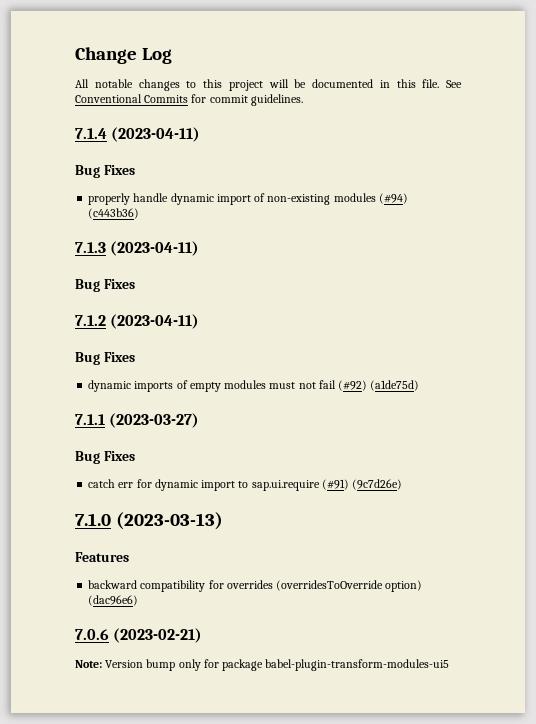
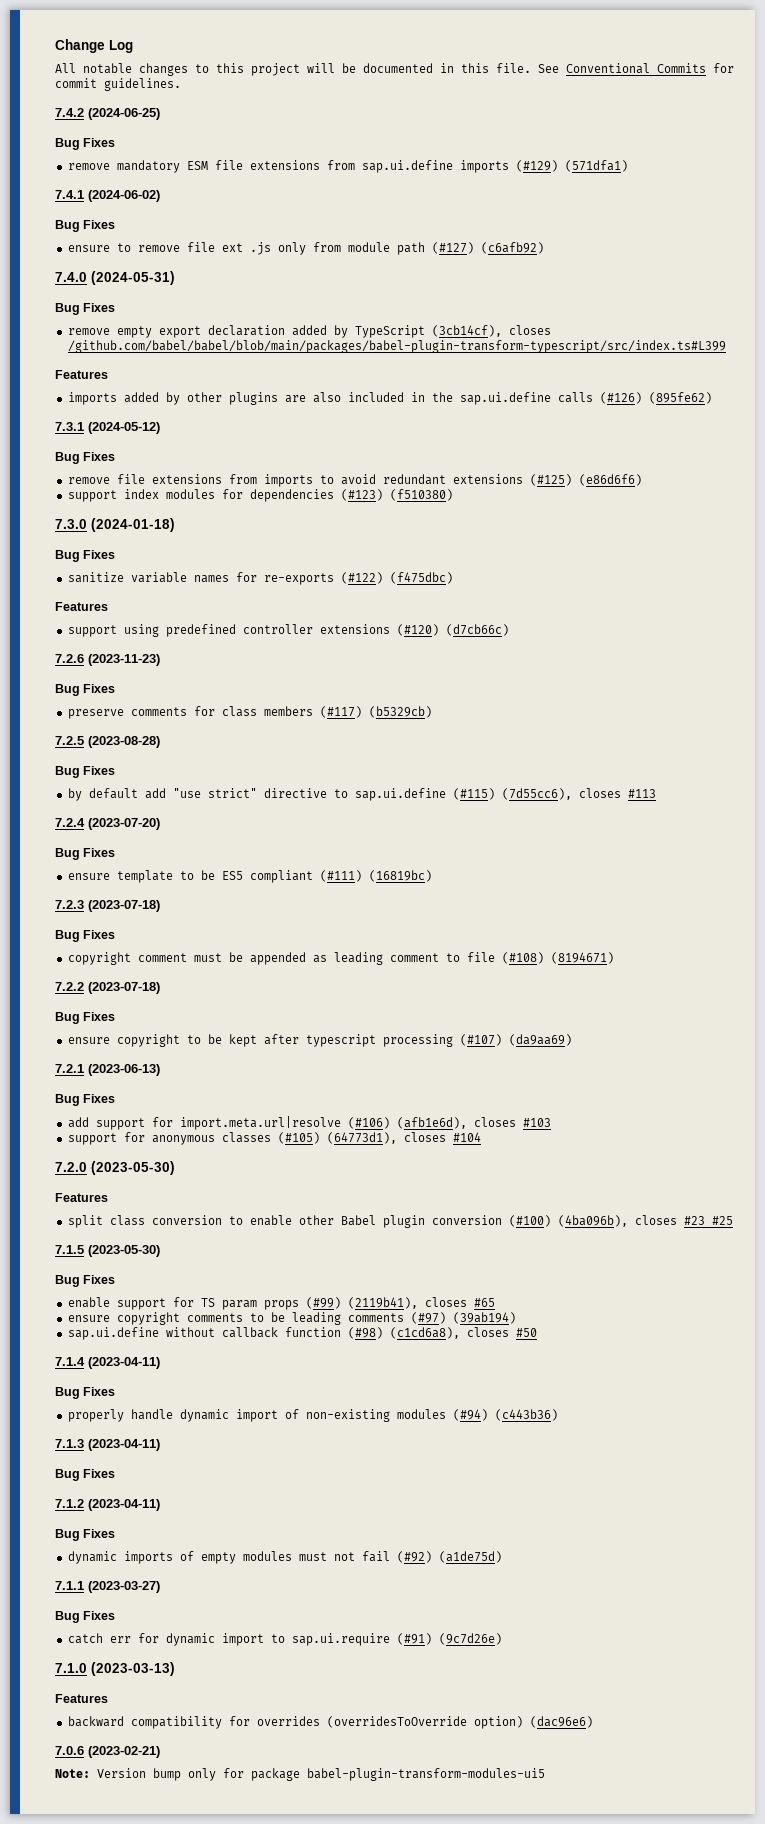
(303, 100) none -> [55,108,160,120] [55,138,116,150] [67,160,628,173] [55,190,160,202] [55,220,116,232] [67,242,544,255] [55,271,175,285] [55,303,116,315] [67,325,551,338] [67,340,726,353] [55,370,108,379] [67,392,712,405] [55,422,160,434] [55,452,116,464] [67,474,642,487] [67,489,453,502] [55,518,175,532] [55,550,116,562] [67,572,453,585] [55,602,108,611] [67,624,509,637] [55,654,160,666] [55,684,116,696] [67,706,432,719] [55,736,160,748] [55,766,116,778] [67,788,656,801] [55,818,160,830] [55,848,116,860] [67,870,432,883] [55,900,160,912] [55,930,116,942] [67,952,614,965] [55,982,160,994] [55,1012,116,1024] [67,1034,572,1047] [55,1064,160,1076] [55,1094,116,1106] [67,1116,551,1130] [67,1132,481,1145] [55,1161,175,1175] [55,1193,108,1202] [67,1215,733,1228] [55,1245,160,1257] [55,1275,116,1287] [67,1297,495,1310] [67,1312,516,1325] [67,1327,537,1340] // 7.4.2 (2024-06-25) // Bug Fixes // remove mandatory ESM file extensions from sap.ui.define imports (#129) (571dfa1) // 7.4.1 (2024-06-02) // Bug Fixes // ensure to remove file ext .js only from module path (#127) (c6afb92) // 7.4.0 (2024-05-31) // Bug Fixes // remove empty export declaration added by TypeScript (3cb14cf), closes /github.com/babel/babel/blob/main/packages/babel-plugin-transform-typescript/src/index.ts#L399 // Features // imports added by other plugins are also included in the sap.ui.define calls (#126) (895fe62) // 7.3.1 (2024-05-12) // Bug Fixes // remove file extensions from imports to avoid redundant extensions (#125) (e86d6f6) // support index modules for dependencies (#123) (f510380) // 7.3.0 (2024-01-18) // Bug Fixes // sanitize variable names for re-exports (#122) (f475dbc) // Features // support using predefined controller extensions (#120) (d7cb66c) // 7.2.6 (2023-11-23) // Bug Fixes // preserve comments for class members (#117) (b5329cb) // 7.2.5 (2023-08-28) // Bug Fixes // by default add "use strict" directive to sap.ui.define (#115) (7d55cc6), closes #113 // 7.2.4 (2023-07-20) // Bug Fixes // ensure template to be ES5 compliant (#111) (16819bc) // 7.2.3 (2023-07-18) // Bug Fixes // copyright comment must be appended as leading comment to file (#108) (8194671) // 7.2.2 (2023-07-18) // Bug Fixes // ensure copyright to be kept after typescript processing (#107) (da9aa69) // 7.2.1 (2023-06-13) // Bug Fixes // add support for import.meta.url|resolve (#106) (afb1e6d), closes #103 // support for anonymous classes (#105) (64773d1), closes #104 // 7.2.0 (2023-05-30) // Features // split class conversion to enable other Babel plugin conversion (#100) (4ba096b), closes #23 #25 // 7.1.5 (2023-05-30) // Bug Fixes // enable support for TS param props (#99) (2119b41), closes #65 // ensure copyright comments to be leading comments (#97) (39ab194) // sap.ui.define without callback function (#98) (c1cd6a8), closes #50

